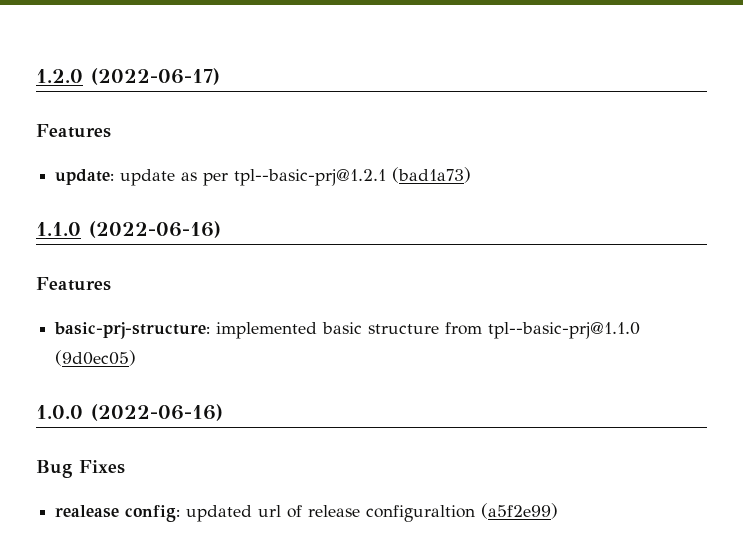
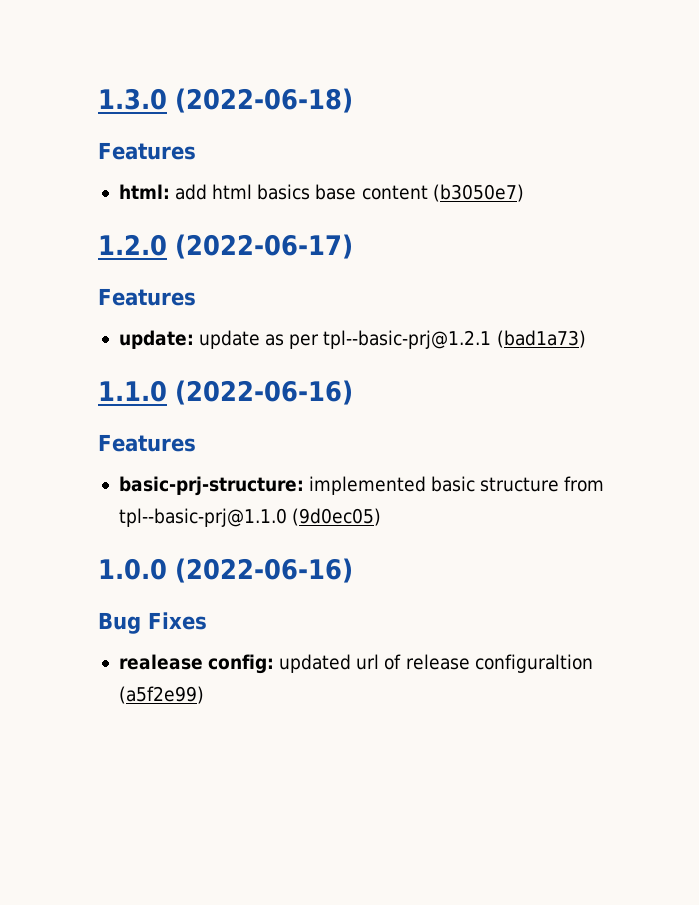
(36, 76) none -> [98,88,353,113] [98,142,196,160] [118,184,524,202] 1.3.0 (2022-06-18) // Features // html: add html basics base content (b3050e7) //

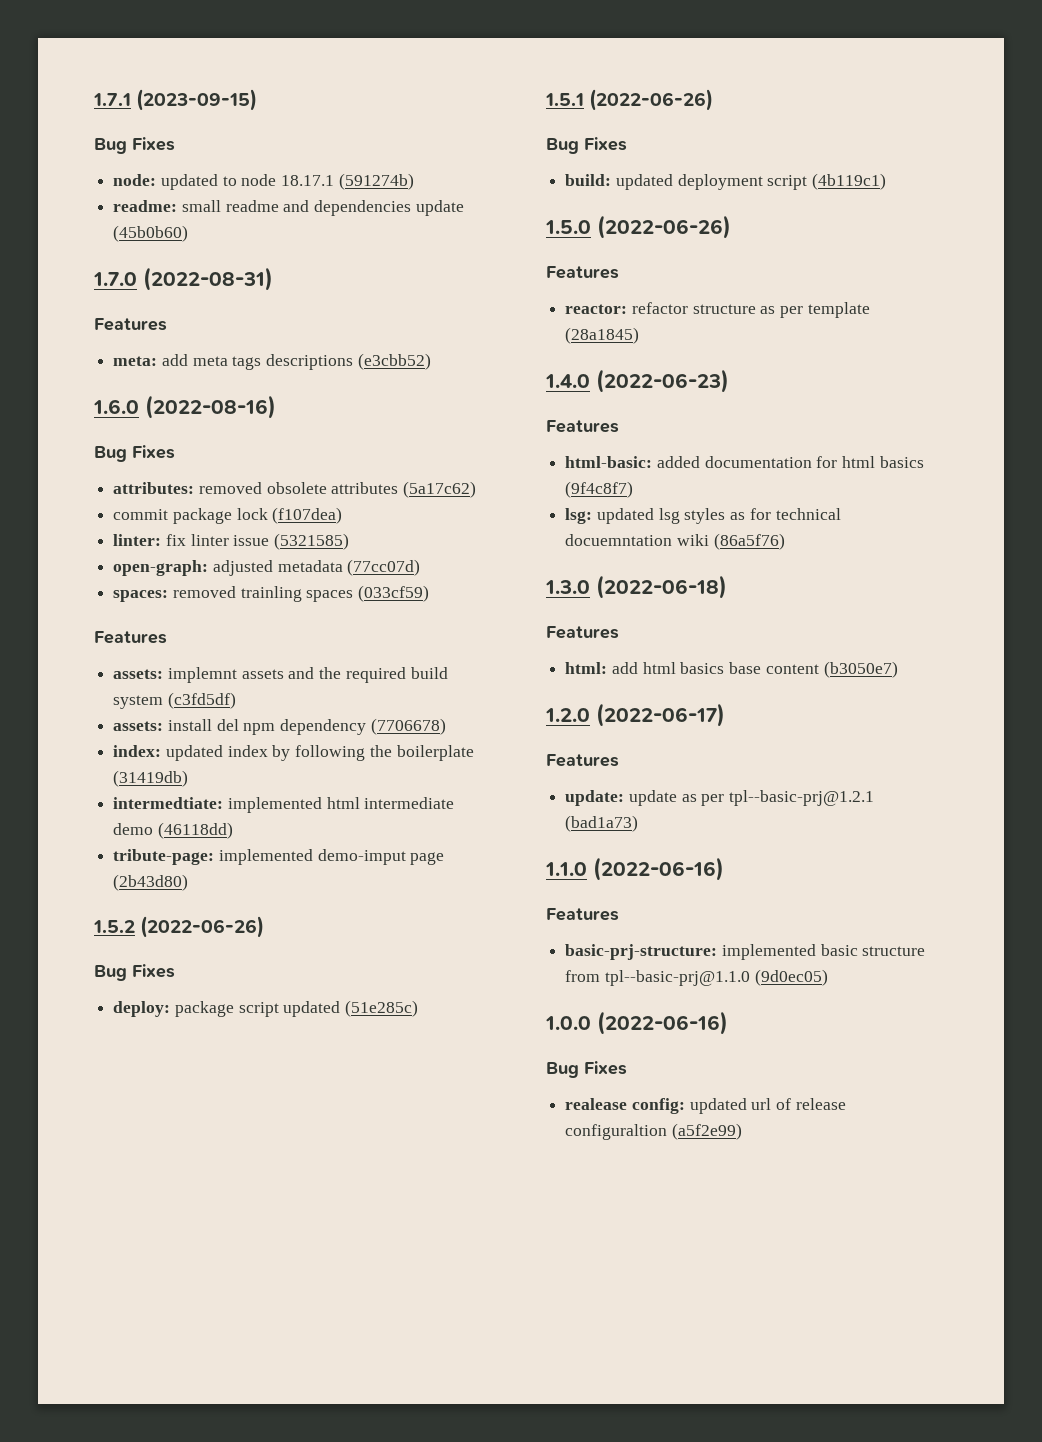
(98, 99) none -> [93,89,258,111] [94,137,175,154] [113,173,414,190] [113,200,464,216] [113,225,189,242] [93,267,273,291] [94,318,167,331] [113,353,431,370] [93,395,276,419] [94,445,175,462] [113,481,477,498] [113,507,343,524] [113,533,350,550] [113,559,421,576] [113,585,430,602] [94,631,167,644] [113,667,448,683] [113,692,236,709] [113,718,446,735] [113,745,474,761] [113,770,189,787] [113,797,455,813] [113,822,233,839] [113,849,445,865] [113,874,189,891] [93,916,265,938] [94,964,175,981] [113,1000,419,1017] [545,89,714,111] [546,137,627,154] [565,173,887,190] [545,215,731,239] [546,266,619,279] [565,302,870,318] [565,327,640,344] [545,369,729,393] [546,420,619,433] [565,456,924,468] [565,481,634,498] [565,508,841,524] [565,533,785,550] 1.7.1 (2023-09-15) // Bug Fixes // node: updated to node 18.17.1 (591274b) // readme: small readme and dependencies update (45b0b60) // 1.7.0 (2022-08-31) // Features // meta: add meta tags descriptions (e3cbb52) // 1.6.0 (2022-08-16) // Bug Fixes // attributes: removed obsolete attributes (5a17c62) // commit package lock (f107dea) // linter: fix linter issue (5321585) // open-graph: adjusted metadata (77cc07d) // spaces: removed trainling spaces (033cf59) // Features // assets: implemnt assets and the required build system (c3fd5df) // assets: install del npm dependency (7706678) // index: updated index by following the boilerplate (31419db) // intermedtiate: implemented html intermediate demo (46118dd) // tribute-page: implemented demo-imput page (2b43d80) // 1.5.2 (2022-06-26) // Bug Fixes // deploy: package script updated (51e285c) // 1.5.1 (2022-06-26) // Bug Fixes // build: updated deployment script (4b119c1) // 1.5.0 (2022-06-26) // Features // reactor: refactor structure as per template (28a1845) // 1.4.0 (2022-06-23) // Features // html-basic: added documentation for html basics (9f4c8f7) // lsg: updated lsg styles as for technical docuemntation wiki (86a5f76) //

